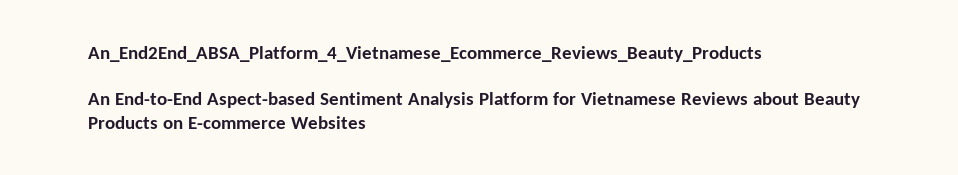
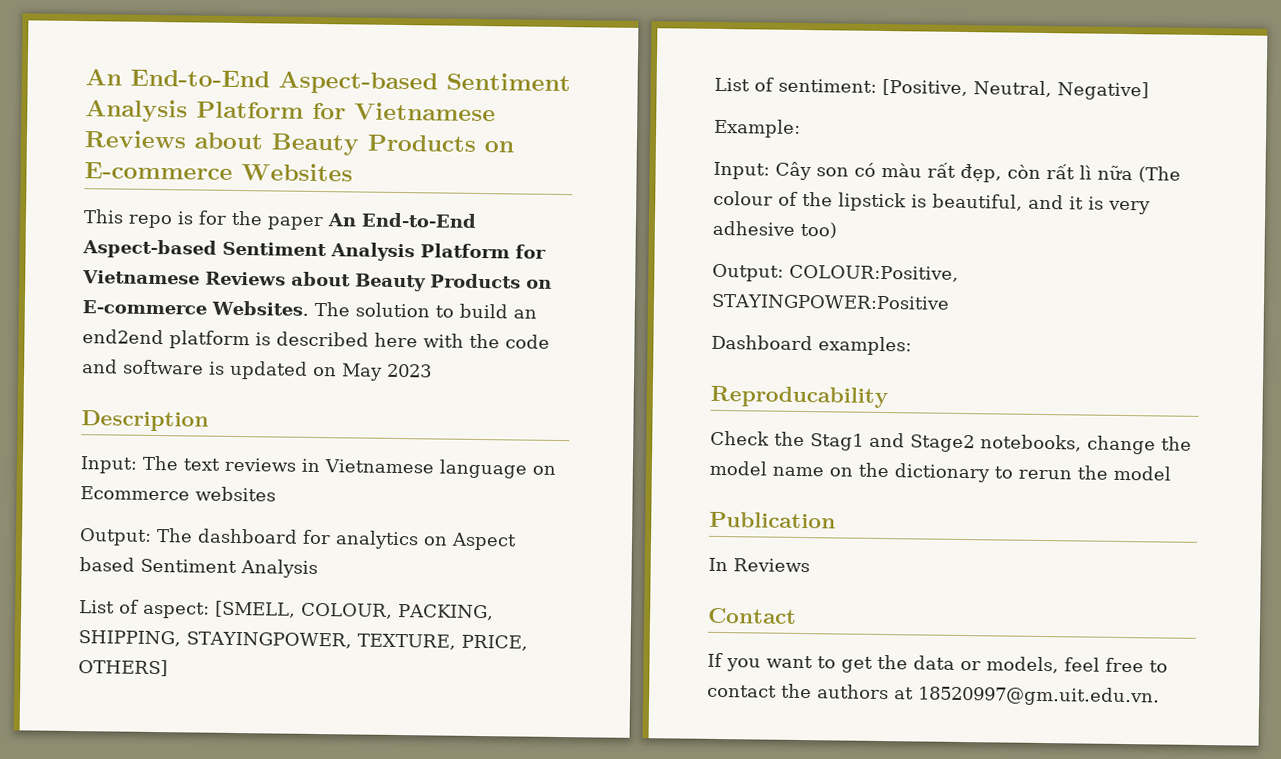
[88,46,762,62] An_End2End_ABSA_Platform_4_Vietnamese_Ecommerce_Reviews_Beauty_Products // -> (85, 77) none
(366, 122) none -> [83,209,477,231] [82,239,546,262] [82,270,552,292] [82,300,537,319] [82,329,550,350] [82,359,432,381] [81,410,209,432] [80,455,556,479] [80,486,276,502] [79,528,517,551] [79,557,318,579] [79,599,494,621] [78,630,528,651] [78,659,168,677] [714,77,1149,101] [714,118,801,138] [713,161,1181,183] [713,190,1151,215] [712,220,837,239] [712,263,959,282] [711,293,950,310] [711,334,912,356] [710,385,888,409] [710,430,1192,455] [709,460,1171,483] [709,511,836,529] [708,557,810,573] [707,607,797,624] [707,652,1168,674] [707,683,1160,707] // This repo is for the paper An End-to-End Aspect-based Sentiment Analysis Platform for Vietnamese Reviews about Beauty Products on E-commerce Websites. The solution to build an end2end platform is described here with the code and software is updated on May 2023 // Description // Input: The text reviews in Vietnamese language on Ecommerce websites // Output: The dashboard for analytics on Aspect based Sentiment Analysis // List of aspect: [SMELL, COLOUR, PACKING, SHIPPING, STAYINGPOWER, TEXTURE, PRICE, OTHERS] // List of sentiment: [Positive, Neutral, Negative] // Example: // Input: Cây son có màu rất đẹp, còn rất lì nữa (The colour of the lipstick is beautiful, and it is very adhesive too) // Output: COLOUR:Positive, STAYINGPOWER:Positive // Dashboard examples: // Reproducability // Check the Stag1 and Stage2 notebooks, change the model name on the dictionary to rerun the model // Publication // In Reviews // Contact // If you want to get the data or models, feel free to contact the authors at 18520997@gm.uit.edu.vn.

